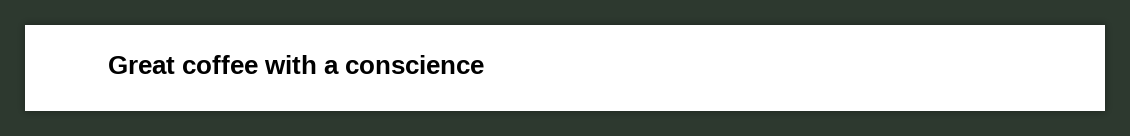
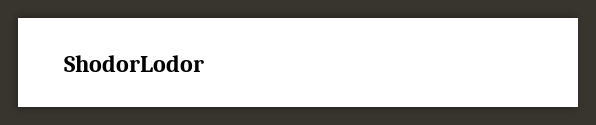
[108,55,485,74] Great coffee with a conscience -> [64,55,204,72] ShodorLodor

